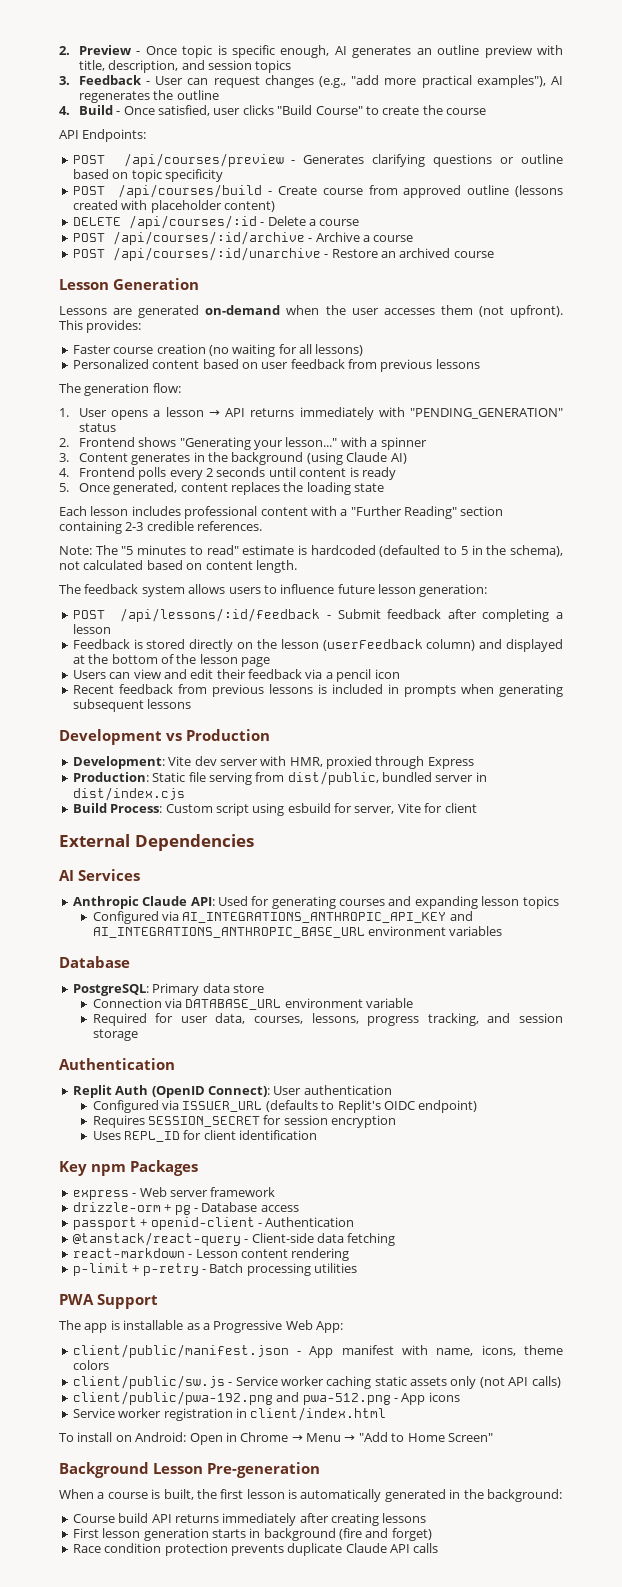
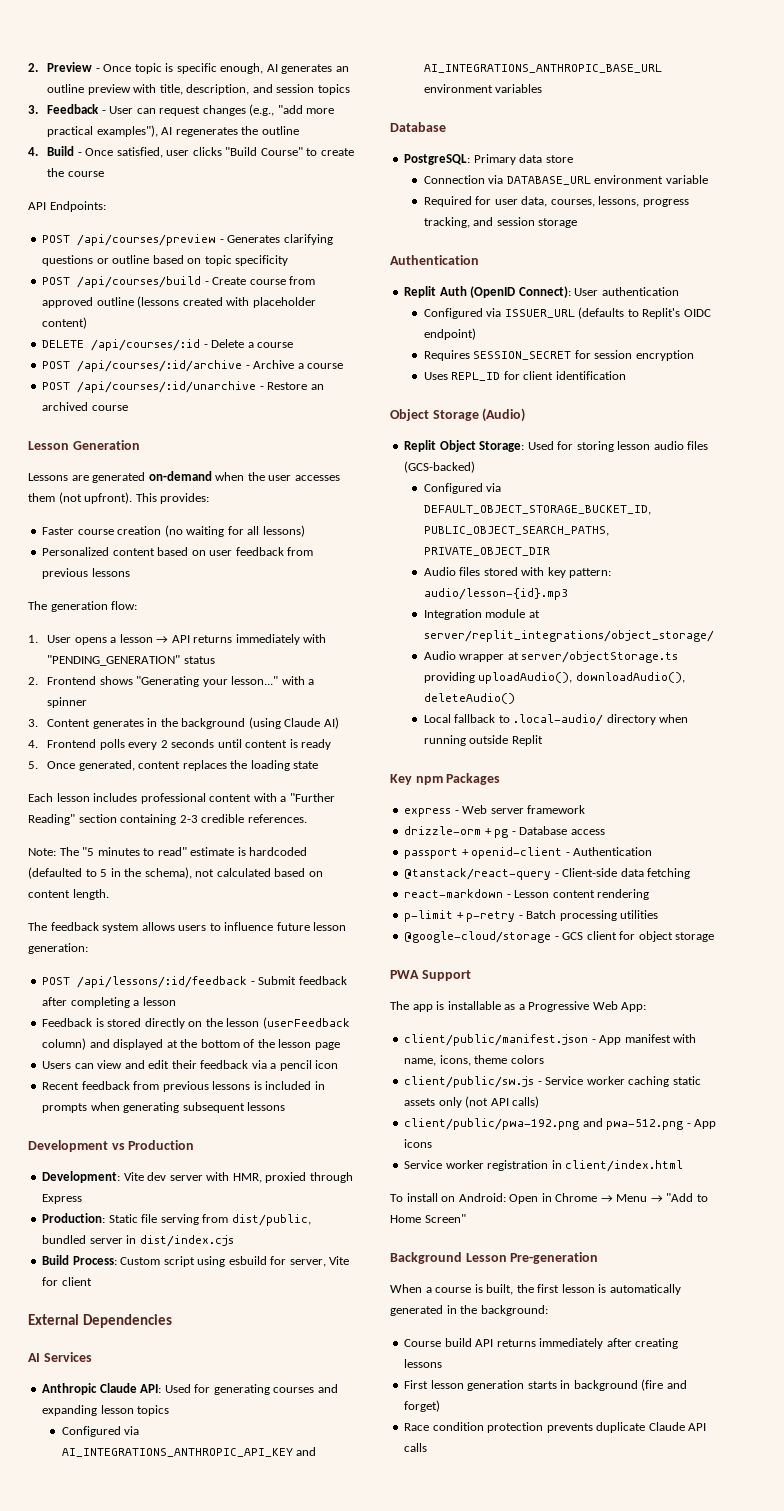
(318, 1135) none -> [390,408,526,422] [404,440,709,452] [404,461,476,473] [423,483,502,494] [423,505,651,515] [423,526,609,536] [423,547,550,556] [423,567,612,578] [423,588,568,600] [423,609,540,620] [423,630,714,642] [423,651,679,663] [423,672,685,684] [423,693,515,704] [423,714,689,726] [423,735,543,746] // Object Storage (Audio) // Replit Object Storage: Used for storing lesson audio files (GCS-backed) // Configured via DEFAULT_OBJECT_STORAGE_BUCKET_ID, PUBLIC_OBJECT_SEARCH_PATHS, PRIVATE_OBJECT_DIR // Audio files stored with key pattern: audio/lesson-{id}.mp3 // Integration module at server/replit_integrations/object_storage/ // Audio wrapper at server/objectStorage.ts providing uploadAudio(), downloadAudio(), deleteAudio() // Local fallback to .local-audio/ directory when running outside Replit
(357, 1268) none -> [404,931,715,943] // @google-cloud/storage - GCS client for object storage

